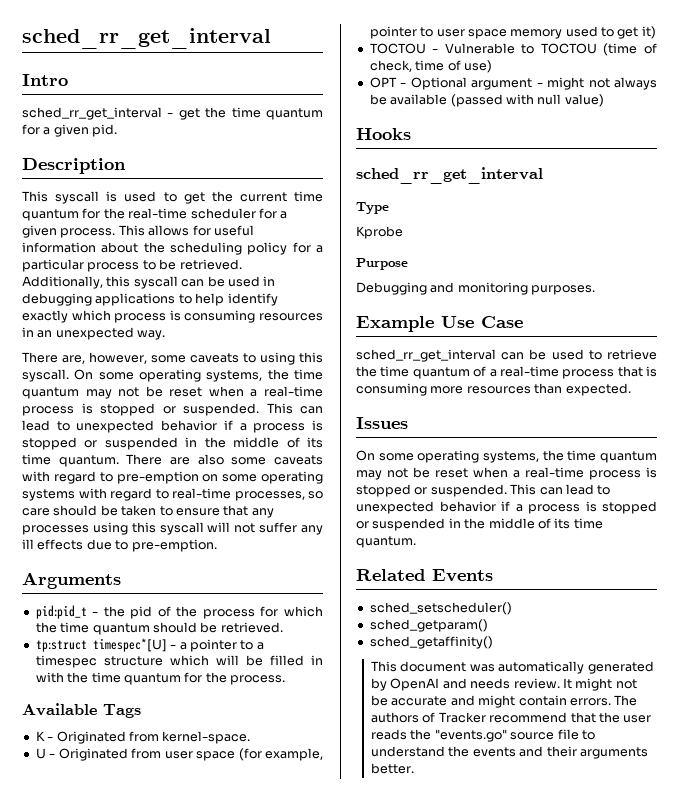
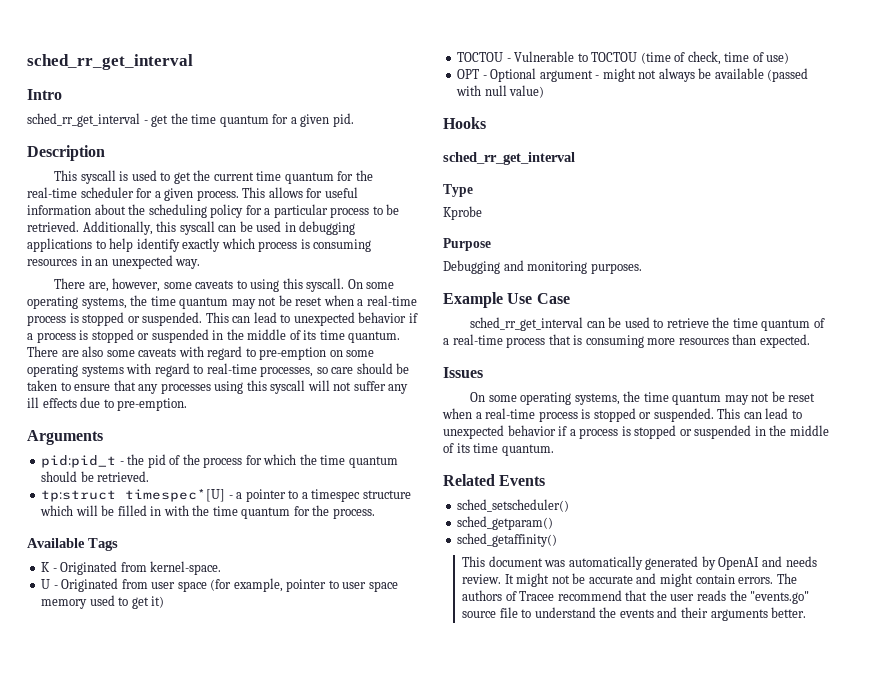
[438,712,486,723] Tracker -> [519,591,555,601] Tracee

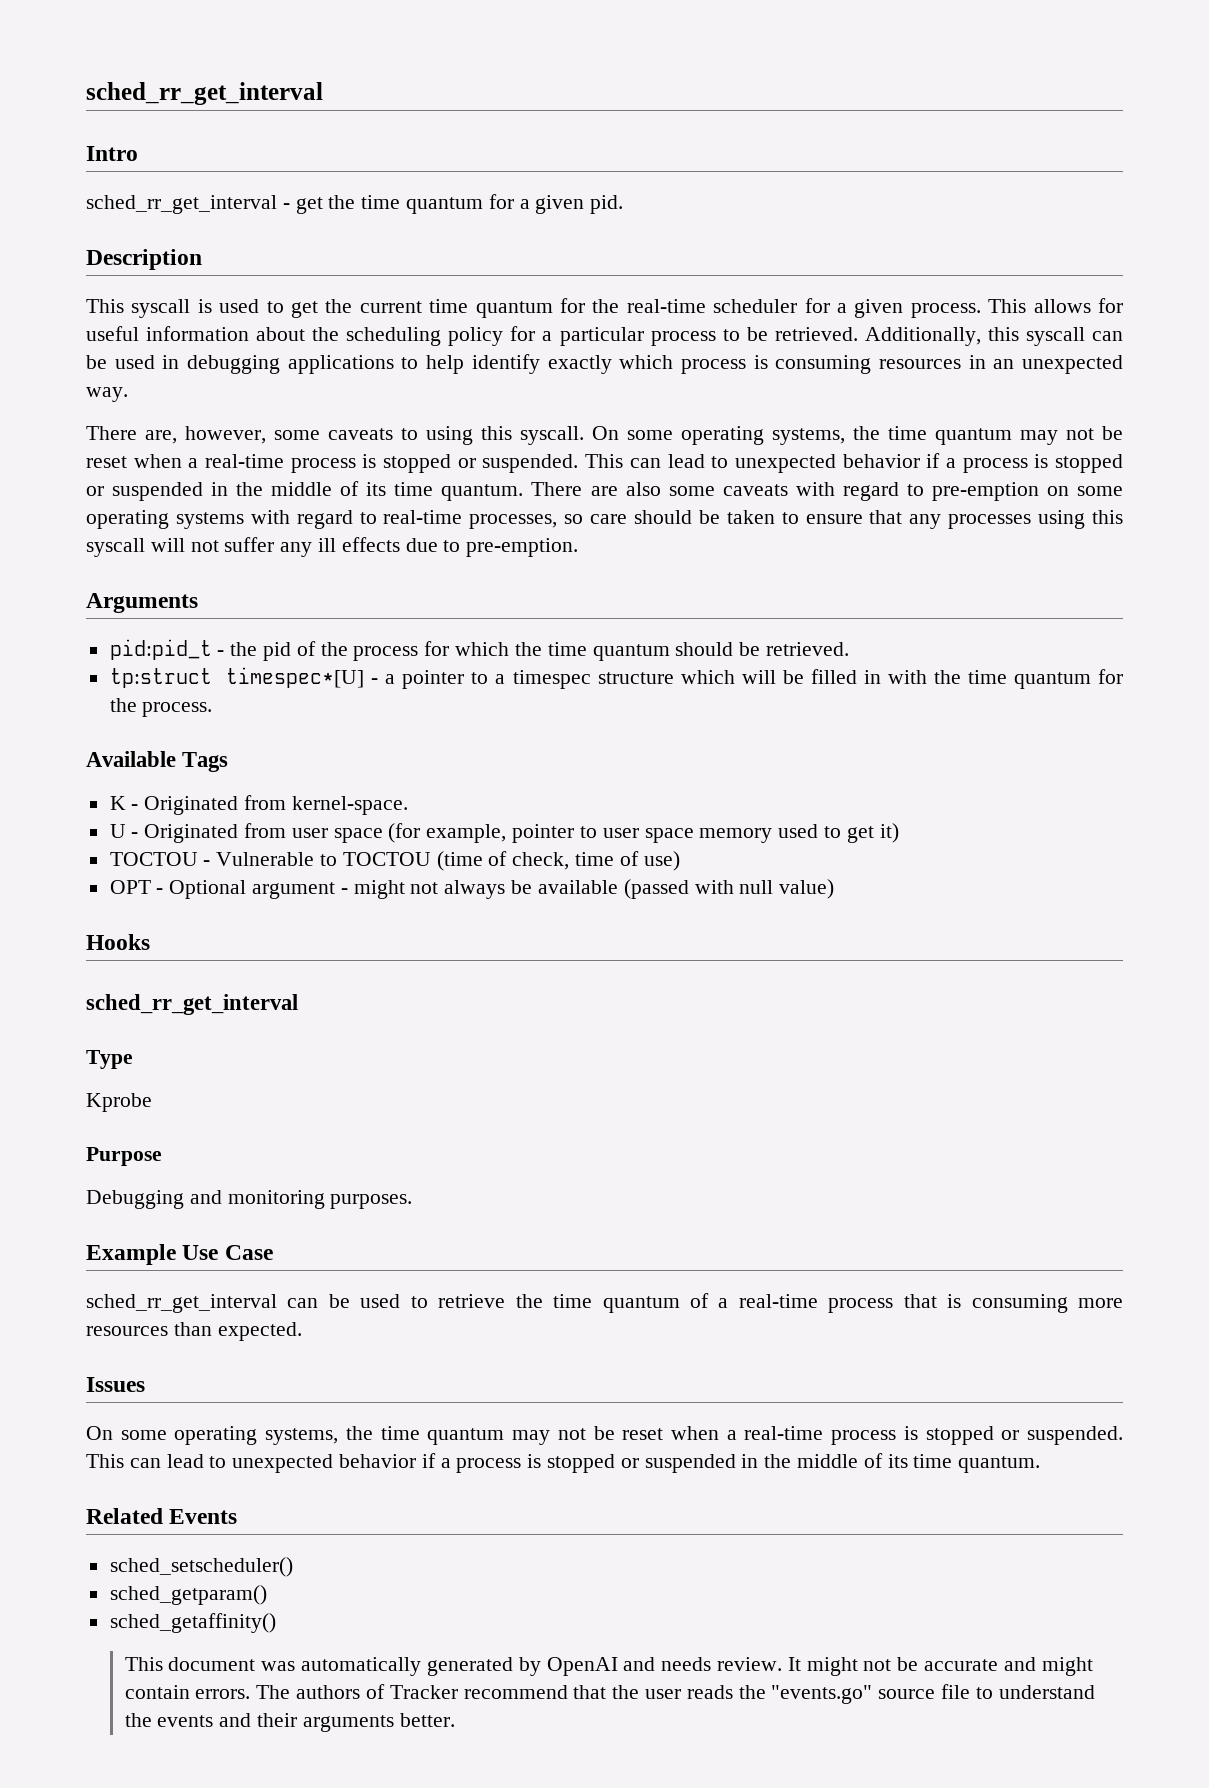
[519,591,555,601] Tracee -> [389,1685,458,1699] Tracker

